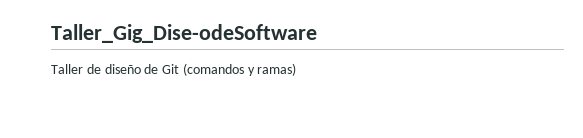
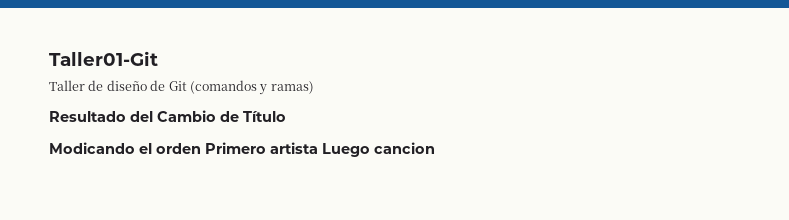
[51,24,317,43] Taller_Gig_Dise-odeSoftware -> [49,51,158,66] Taller01-Git
(297, 69) none -> [49,110,286,122] [49,142,435,157] // Resultado del Cambio de Título // Modicando el orden Primero artista Luego cancion

